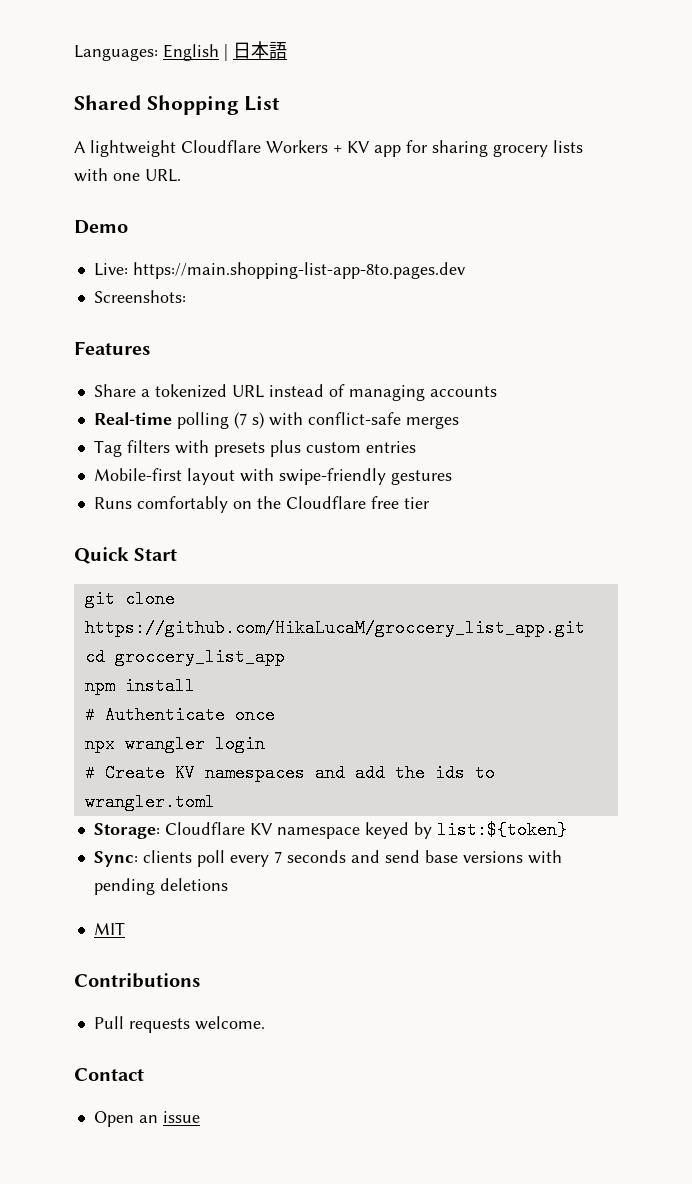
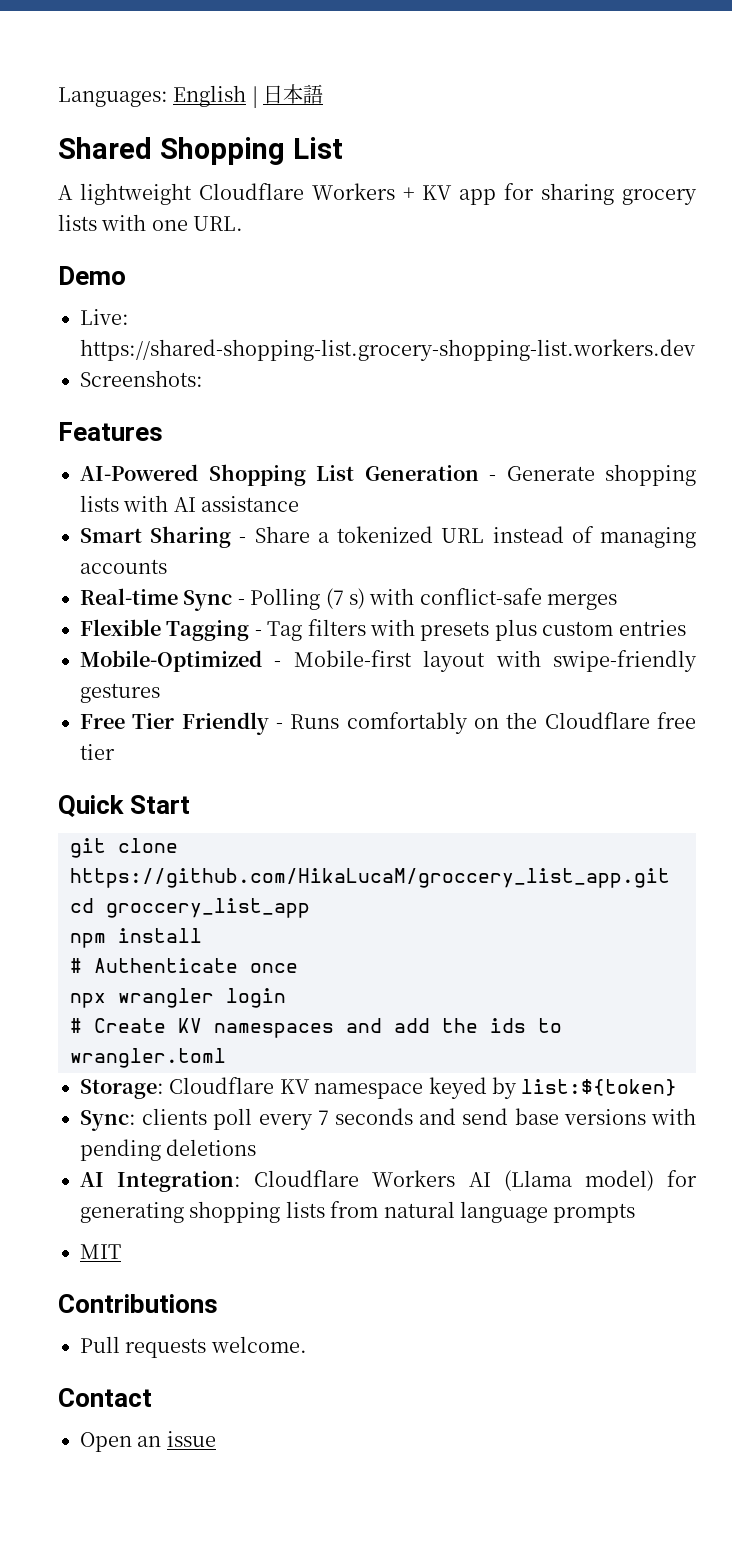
[132,262,465,279] https://main.shopping-list-app-8to.pages.dev -> [80,339,695,361] https://shared-shopping-list.grocery-shopping-list.workers.dev
(150, 348) none -> [80,464,696,486] [80,495,300,512] [80,526,247,548] AI-Powered Shopping List Generation - Generate shopping lists with AI assistance // Smart Sharing -
[176,412,229,429] polling -> [183,588,321,611] Sync - Polling
(459, 422) none -> [80,619,262,641] Flexible Tagging -
(416, 447) none -> [80,650,282,672] Mobile-Optimized -
(452, 477) none -> [80,712,283,735] Free Tier Friendly -
(228, 884) none -> [80,1170,697,1192] [80,1201,636,1223] // AI Integration: Cloudflare Workers AI (Llama model) for generating shopping lists from natural language prompts

